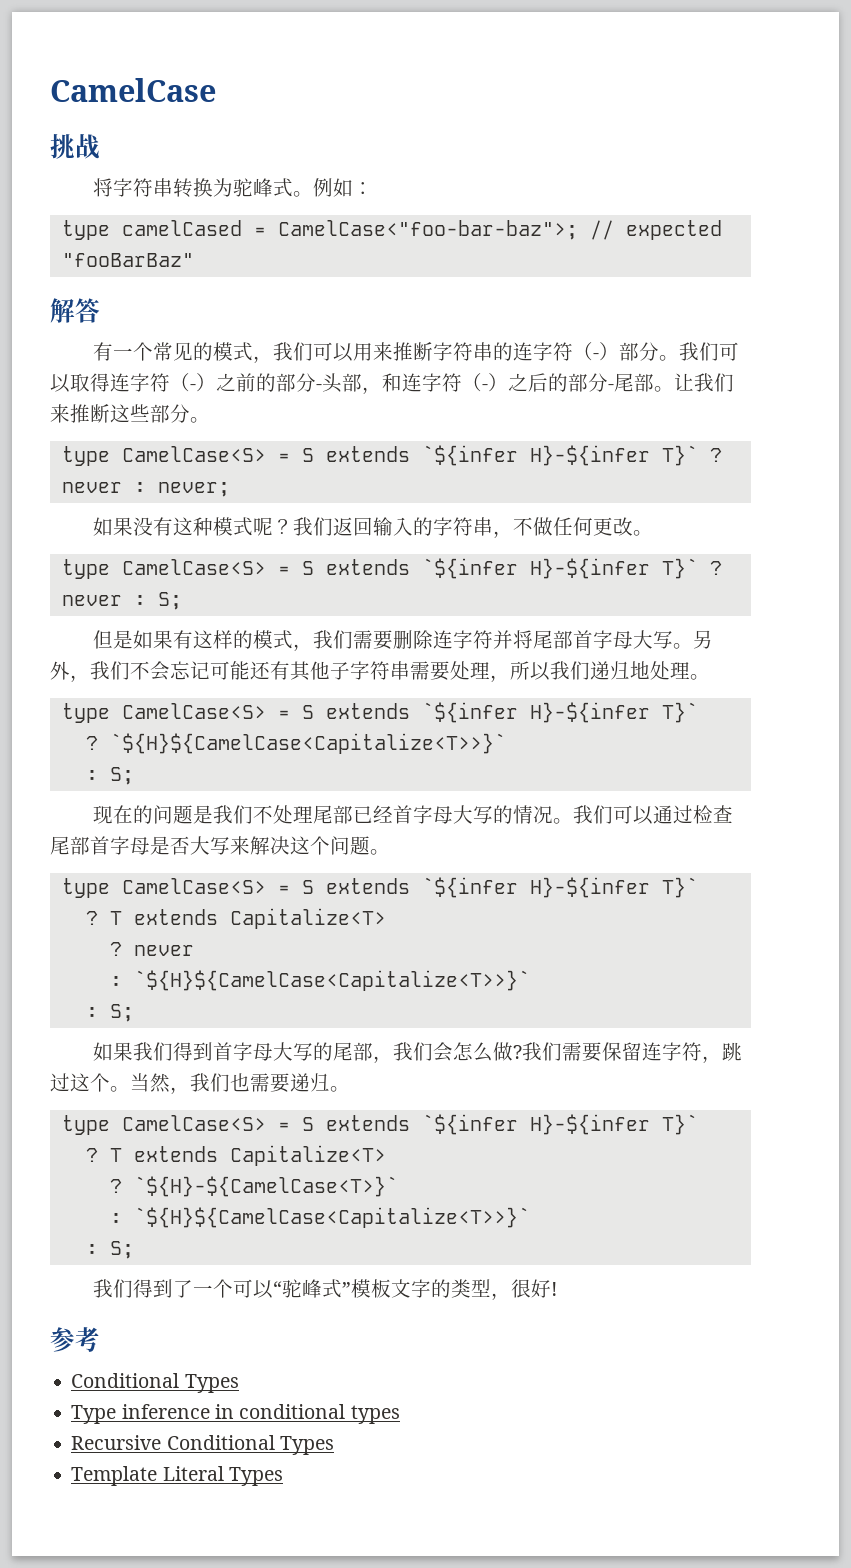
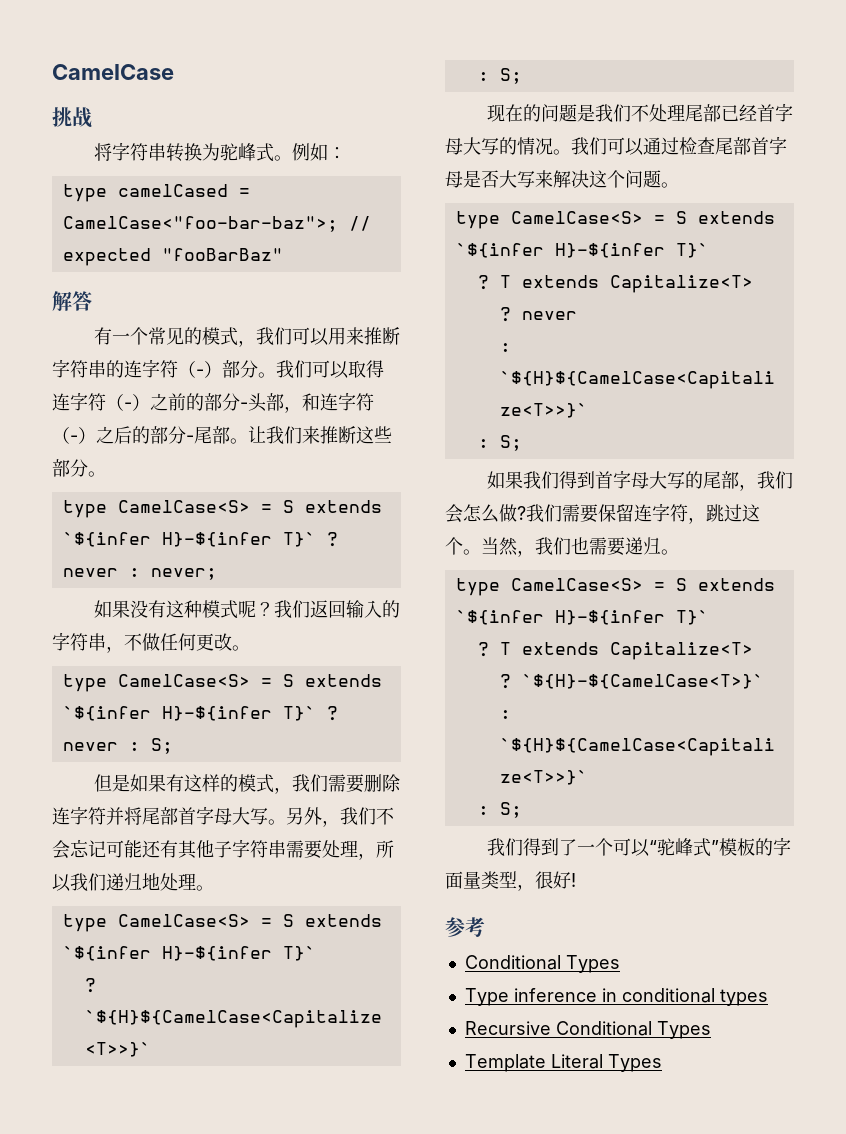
[391,1279,452,1298] 文字的 -> [754,837,791,856] [445,871,481,889] 的字面量

